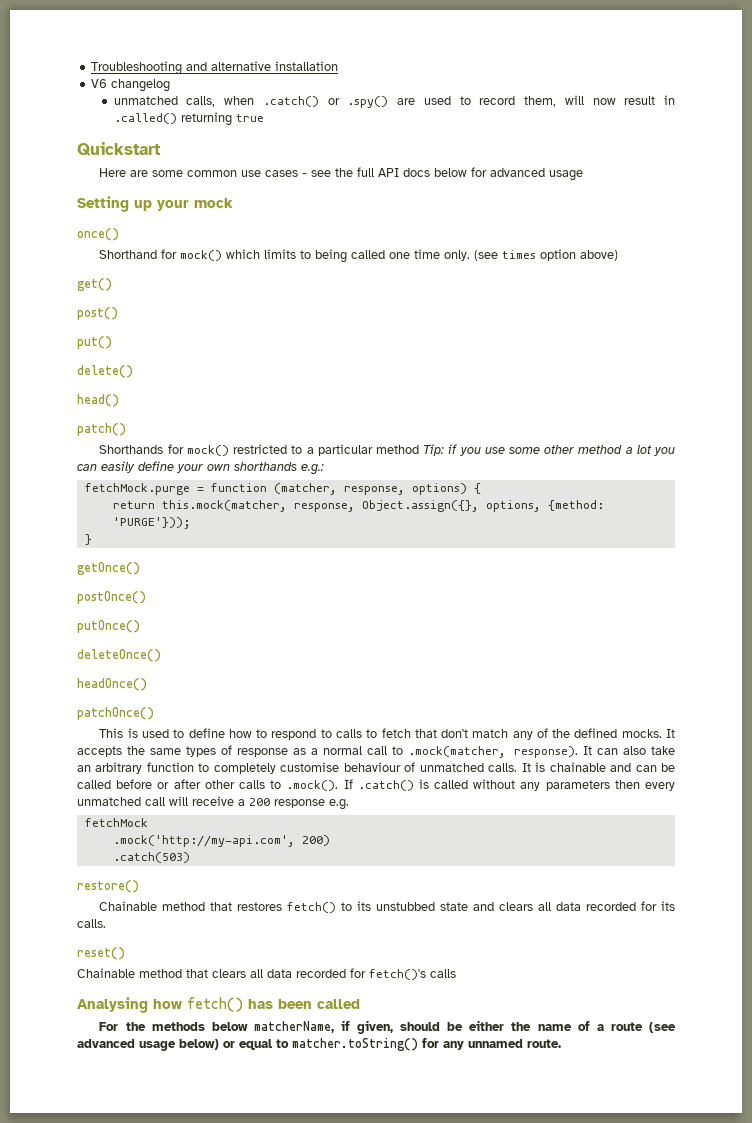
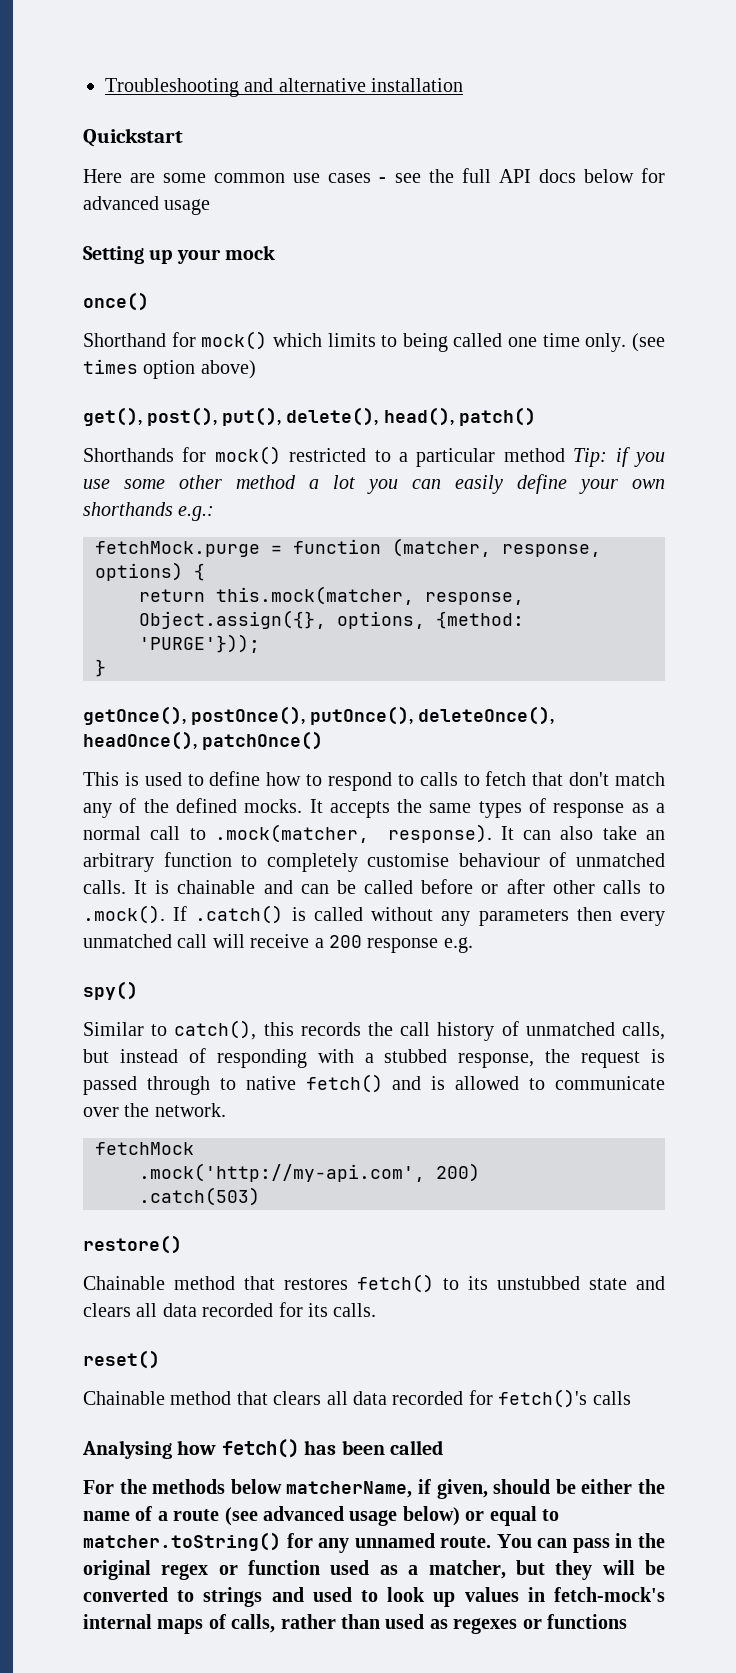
[90,79,170,92] [113,95,675,108] [113,112,264,126] // V6 changelog // unmatched calls, when .catch() or .spy() are used to record them, will now result in .called() returning true -> (464, 85) none
[77,278,112,291] [77,307,118,320] [77,336,112,349] [77,365,133,378] [77,394,119,407] get() // post() // put() // delete() // head() // -> [83,407,454,426] get(), post(), put(), delete(), head(),
[77,562,140,575] [77,591,146,604] [77,620,140,633] [77,649,161,662] [77,678,147,691] getOnce() // postOnce() // putOnce() // deleteOnce() // headOnce() // -> [83,706,555,725] [83,731,197,750] getOnce(), postOnce(), putOnce(), deleteOnce(), headOnce(),
(349, 804) none -> [83,981,138,1000] [83,1020,665,1041] [83,1048,665,1068] [83,1074,666,1095] [83,1103,226,1117] // spy() // Similar to catch(), this records the call history of unmatched calls, but instead of responding with a stubbed response, the request is passed through to native fetch() and is allowed to communicate over the network.
(561, 1043) none -> [496,1533,665,1553] [83,1560,666,1580] [83,1587,665,1607] [83,1614,627,1634] You can pass in the original regex or function used as a matcher, but they will be converted to strings and used to look up values in fetch-mock's internal maps of calls, rather than used as regexes or functions

